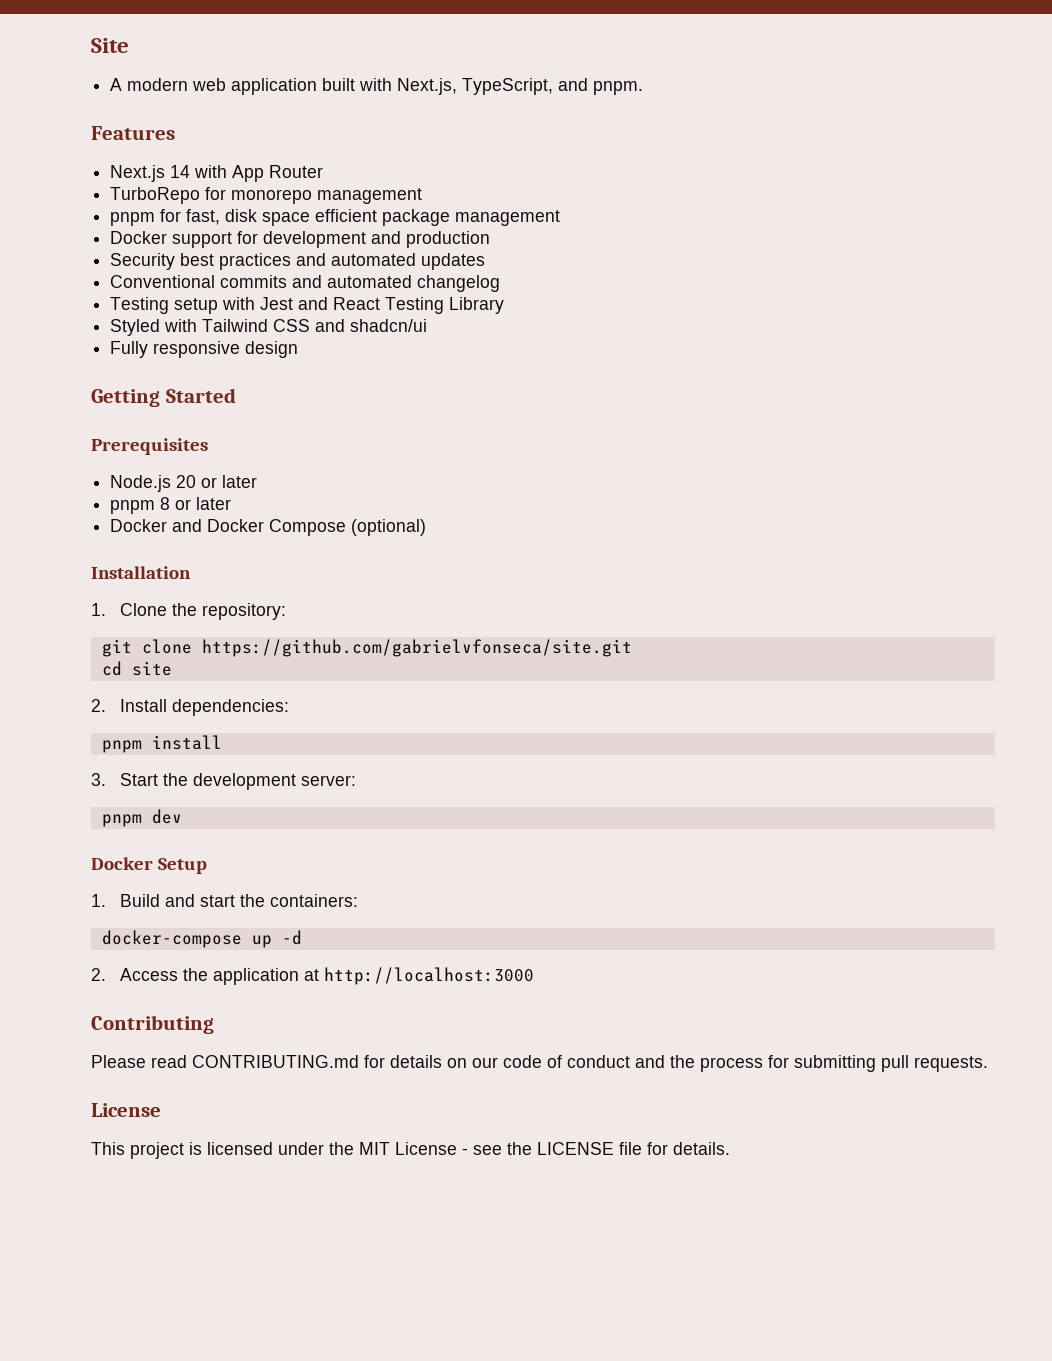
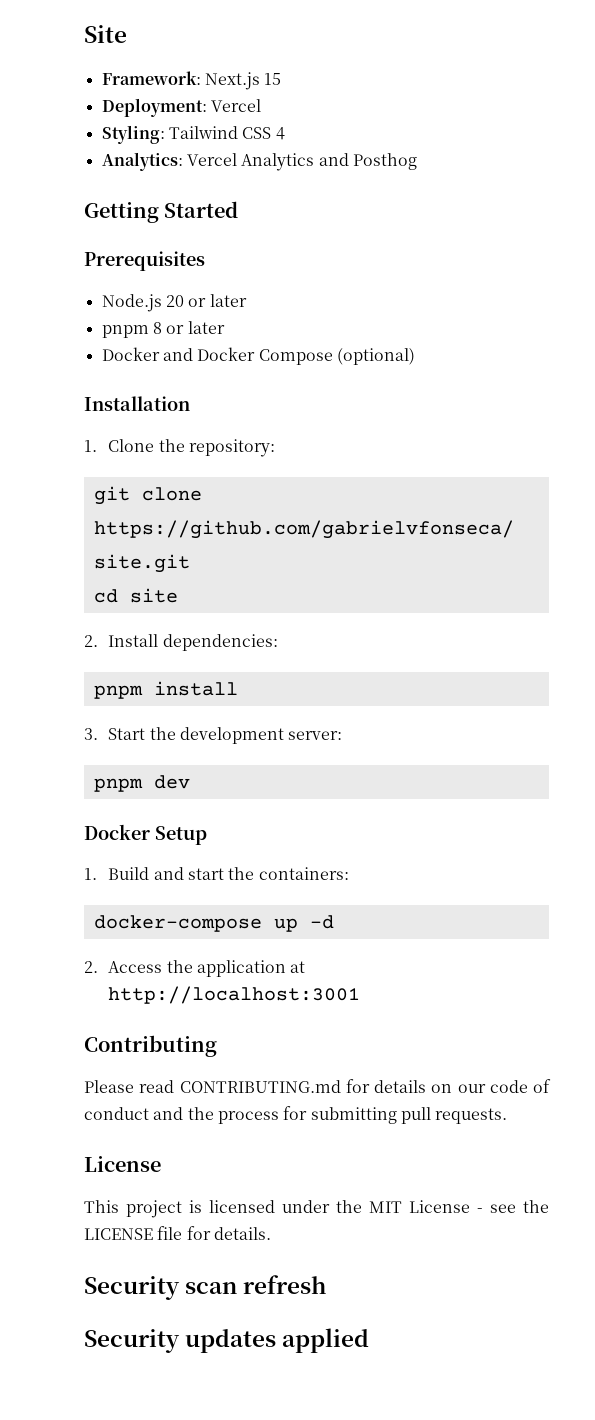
[110,78,644,95] [91,126,175,140] [110,165,324,182] [110,187,423,204] [110,209,561,226] [110,231,491,248] [110,253,486,270] [110,275,501,292] [110,297,505,314] [110,319,428,336] [110,341,299,358] A modern web application built with Next.js, TypeScript, and pnpm. // Features // Next.js 14 with App Router // TurboRepo for monorepo management // pnpm for fast, disk space efficient package management // Docker support for development and production // Security best practices and automated updates // Conventional commits and automated changelog // Testing setup with Jest and React Testing Library // Styled with Tailwind CSS and shadcn/ui // Fully responsive design -> [101,71,282,90] [101,98,261,117] [101,125,285,144] [101,152,417,171] Framework: Next.js 15 // Deployment: Vercel // Styling: Tailwind CSS 4 // Analytics: Vercel Analytics and Posthog
[324,967,535,985] http://localhost:3000 -> [108,986,361,1004] http://localhost:3001
(730, 1148) none -> [84,1275,327,1300] [84,1328,370,1353] // Security scan refresh // Security updates applied

